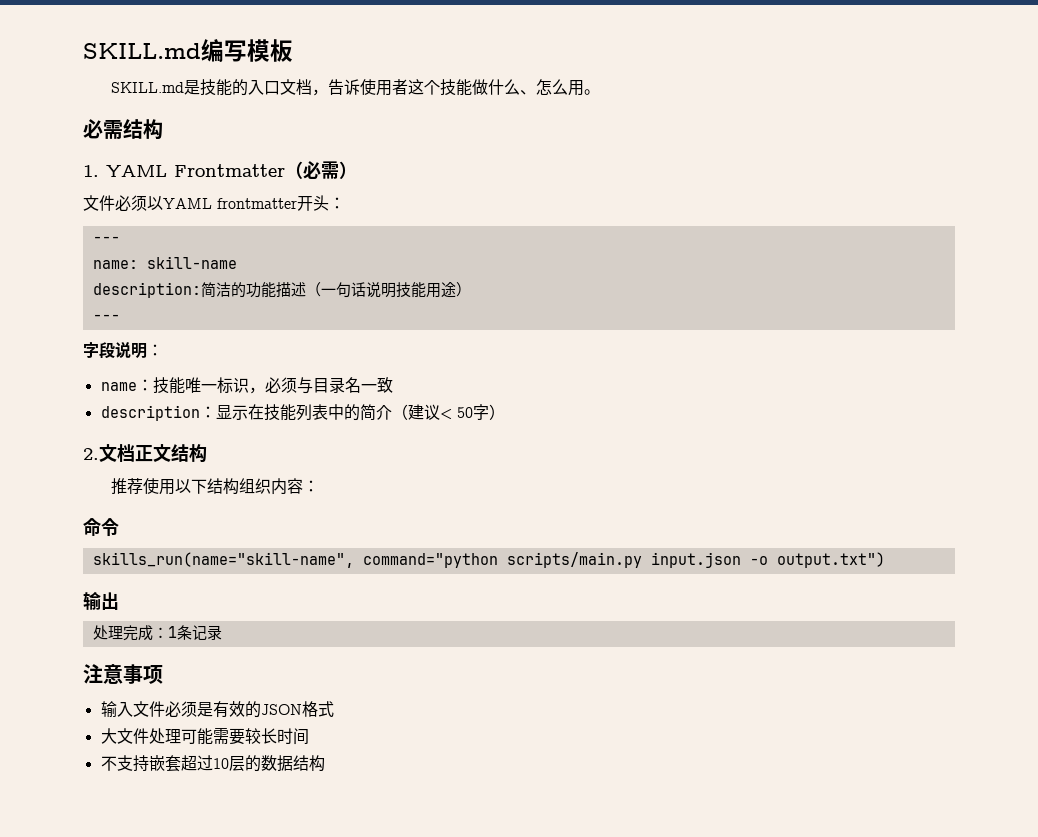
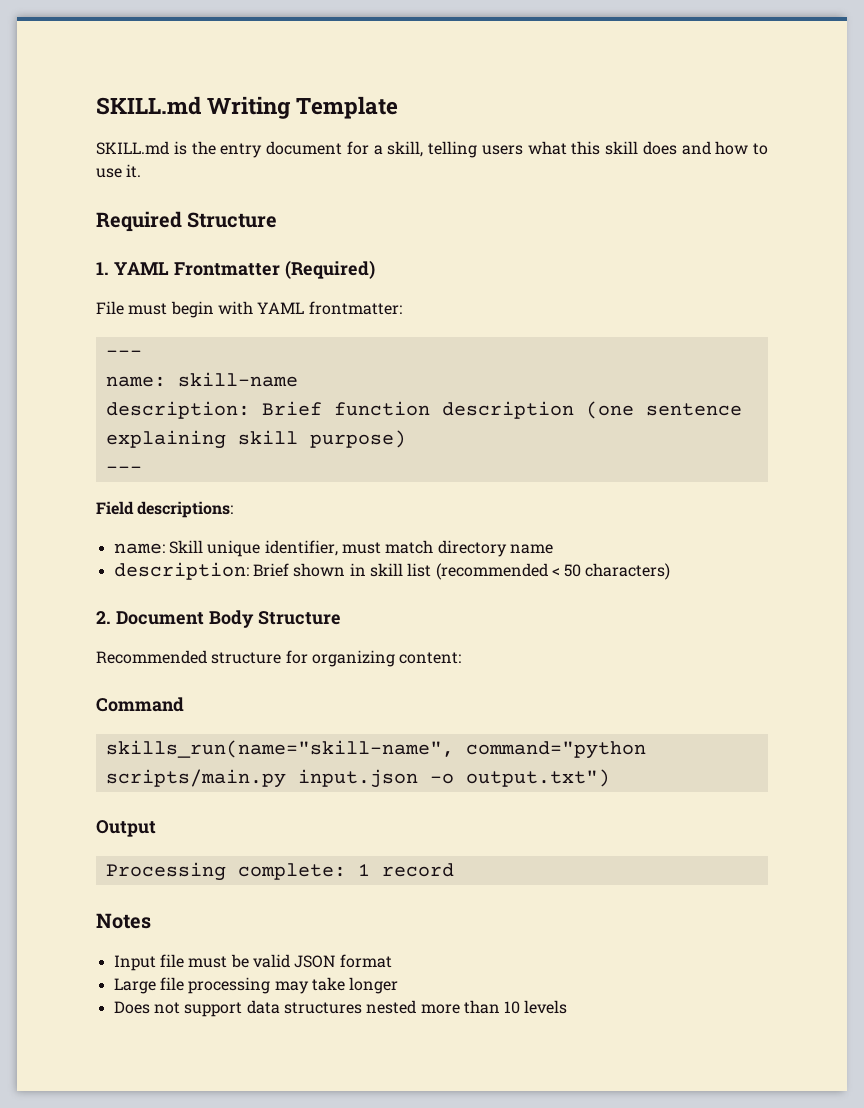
[83,39,293,62] [111,79,601,96] [83,119,163,140] [83,161,357,179] [83,195,345,211] [92,236,120,243] [92,256,237,269] [92,282,471,298] [92,314,120,321] [83,342,163,359] [100,377,393,394] [100,404,440,421] SKILL.md编写模板 // SKILL.md是技能的入口文档，告诉使用者这个技能做什么、怎么用。 // 必需结构 // 1. YAML Frontmatter（必需） // 文件必须以YAML frontmatter开头： // --- // name: skill-name // description:简洁的功能描述（一句话说明技能用途） // --- // 字段说明： // name：技能唯一标识，必须与目录名一致 // description：显示在技能列表中的简介（建议 -> [96,96,399,119] [96,141,768,158] [96,164,142,178] [96,211,278,232] [96,260,375,279] [96,301,402,318] [105,350,142,357] [105,372,298,387] [105,401,742,419] [105,430,406,449] [105,466,142,473] [96,501,234,518] [113,540,553,557] [113,562,548,580] SKILL.md Writing Template // SKILL.md is the entry document for a skill, telling users what this skill does and how to use it. // Required Structure // 1. YAML Frontmatter (Required) // File must begin with YAML frontmatter: // --- // name: skill-name // description: Brief function description (one sentence explaining skill purpose) // --- // Field descriptions: // name: Skill unique identifier, must match directory name // description: Brief shown in skill list (recommended
[472,404,505,420] 字） -> [585,563,671,580] characters)
[99,444,207,463] [111,478,320,495] [83,518,119,537] 文档正文结构 // 推荐使用以下结构组织内容： // 命令 -> [115,610,341,628] [96,650,462,667] [96,697,184,712] Document Body Structure // Recommended structure for organizing content: // Command
[83,591,119,610] [92,625,222,641] [83,664,163,684] [100,701,334,718] [100,728,309,745] [100,755,325,772] 输出 // 处理完成：1条记录 // 注意事项 // 输入文件必须是有效的JSON格式 // 大文件处理可能需要较长时间 // 不支持嵌套超过10层的数据结构 -> [96,820,156,837] [105,862,454,881] [96,913,151,929] [113,954,392,971] [113,977,399,994] [113,1000,568,1017] Output // Processing complete: 1 record // Notes // Input file must be valid JSON format // Large file processing may take longer // Does not support data structures nested more than 10 levels

